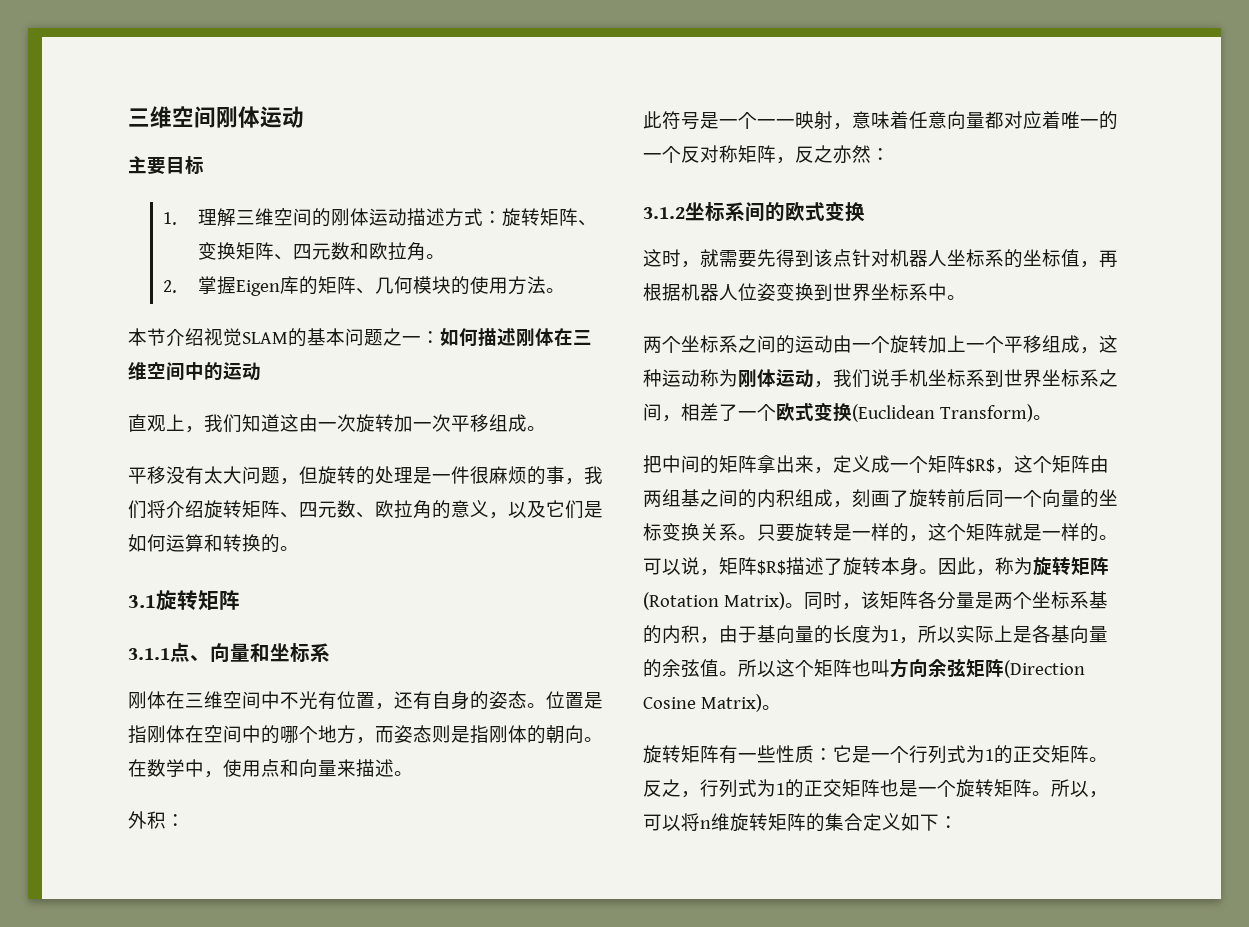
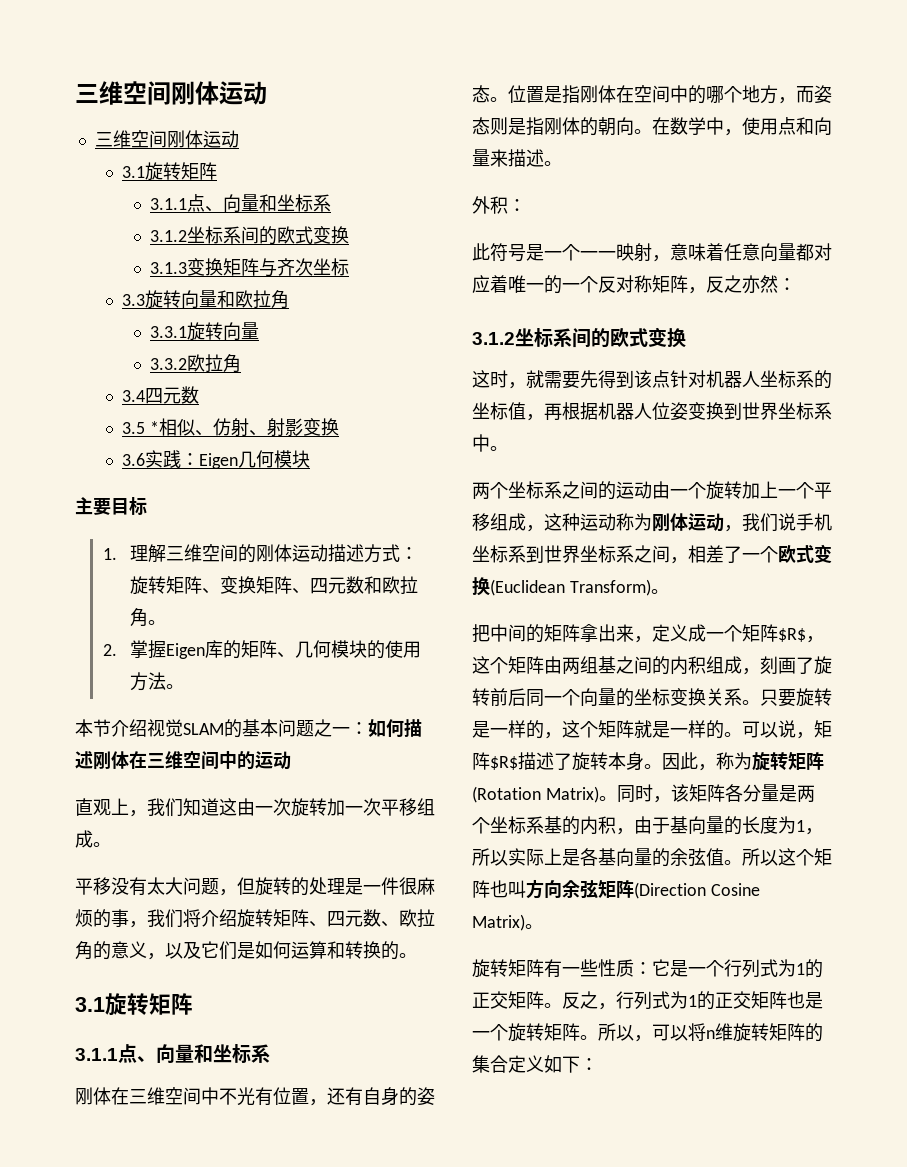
[128,106,304,128] 三维空间刚体运动 -> [75,81,267,105] [94,130,239,148] [122,162,218,181] [149,194,331,212] [149,226,349,245] [149,258,349,277] [122,290,290,309] [149,322,259,341] [149,354,241,373] [122,386,200,404] [122,418,340,437] [122,450,311,469] 三维空间刚体运动 // 三维空间刚体运动 // 3.1旋转矩阵 // 3.1.1点、向量和坐标系 // 3.1.2坐标系间的欧式变换 // 3.1.3变换矩阵与齐次坐标 // 3.3旋转向量和欧拉角 // 3.3.1旋转向量 // 3.3.2欧拉角 // 3.4四元数 // 3.5 *相似、仿射、射影变换 // 3.6实践：Eigen几何模块

